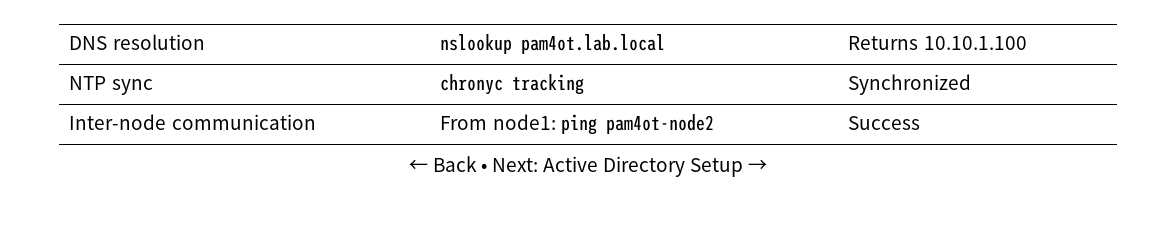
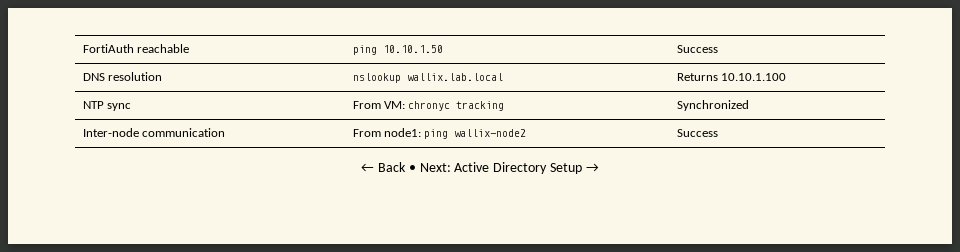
(69, 43) none -> [82,44,189,53] [352,45,443,55] [676,45,718,53] FortiAuth reachable | ping 10.10.1.50 | Success //
[521,34,666,54] pam4ot.lab.local -> [406,73,503,81] wallix.lab.local
(153, 87) none -> [352,101,405,109] From VM:
[605,114,714,134] pam4ot-node2 -> [454,129,527,137] wallix-node2

